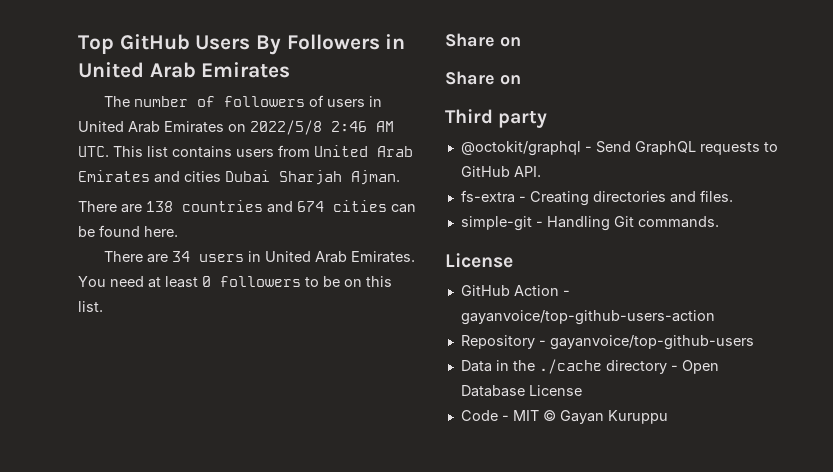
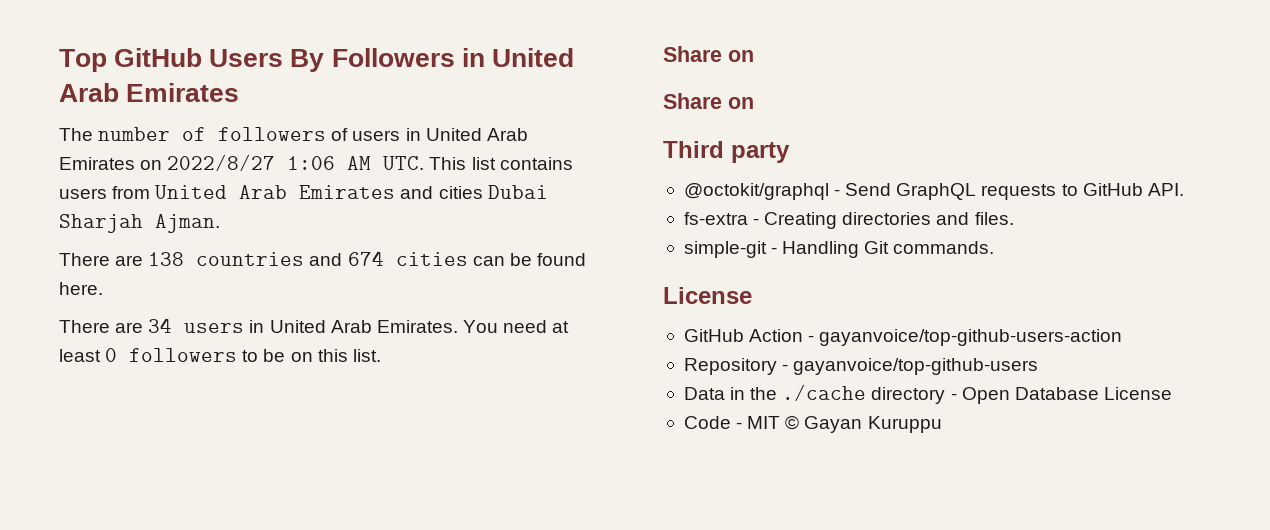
[250,120,367,135] 2022/5/8 2:46 -> [167,154,336,171] 2022/8/27 1:06

